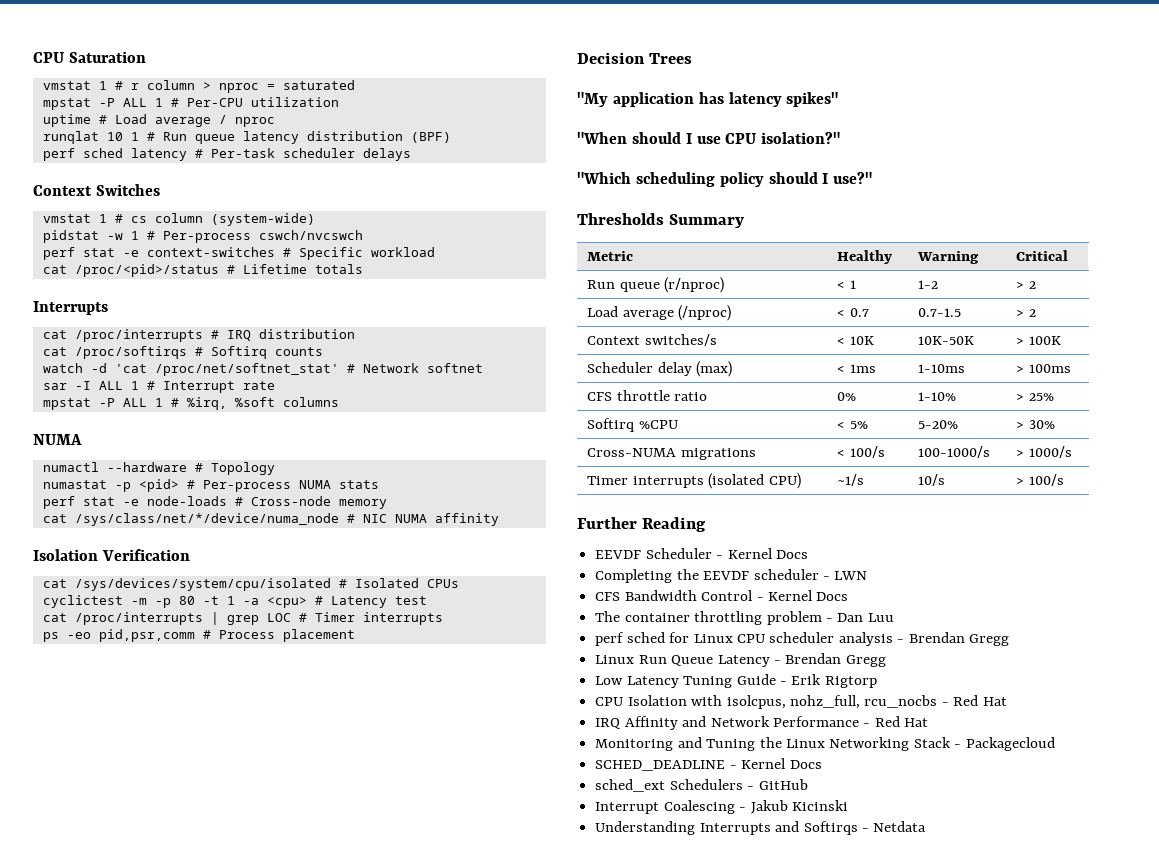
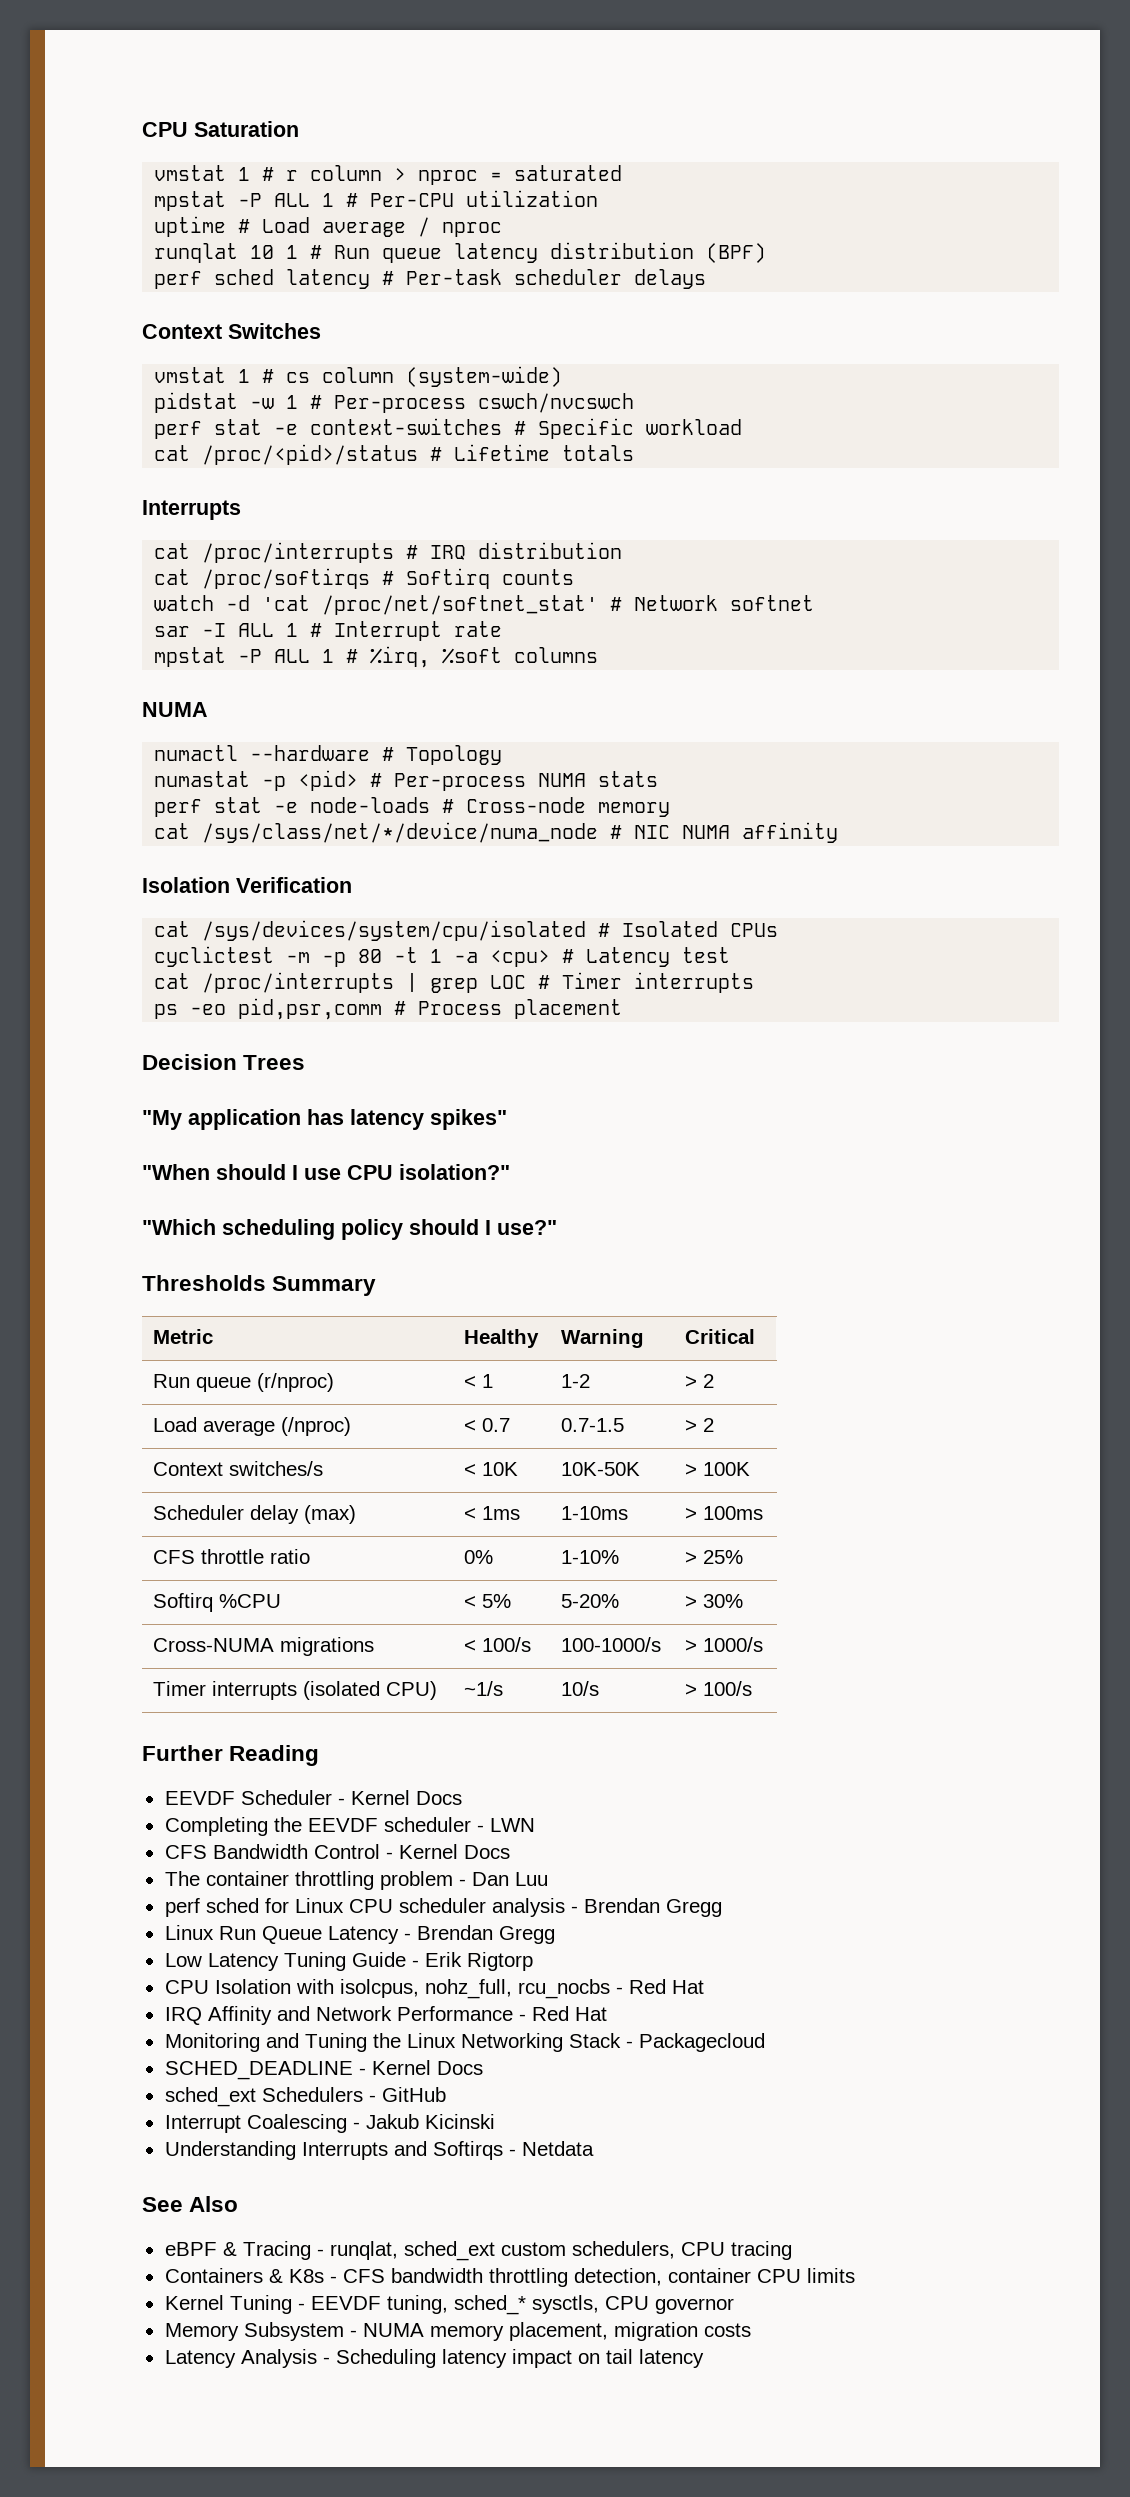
(927, 826) none -> [142,2196,239,2212] [164,2241,792,2261] [164,2268,855,2287] [164,2295,734,2315] [164,2322,751,2341] [164,2349,704,2368] // See Also // eBPF & Tracing - runqlat, sched_ext custom schedulers, CPU tracing // Containers & K8s - CFS bandwidth throttling detection, container CPU limits // Kernel Tuning - EEVDF tuning, sched_* sysctls, CPU governor // Memory Subsystem - NUMA memory placement, migration costs // Latency Analysis - Scheduling latency impact on tail latency

